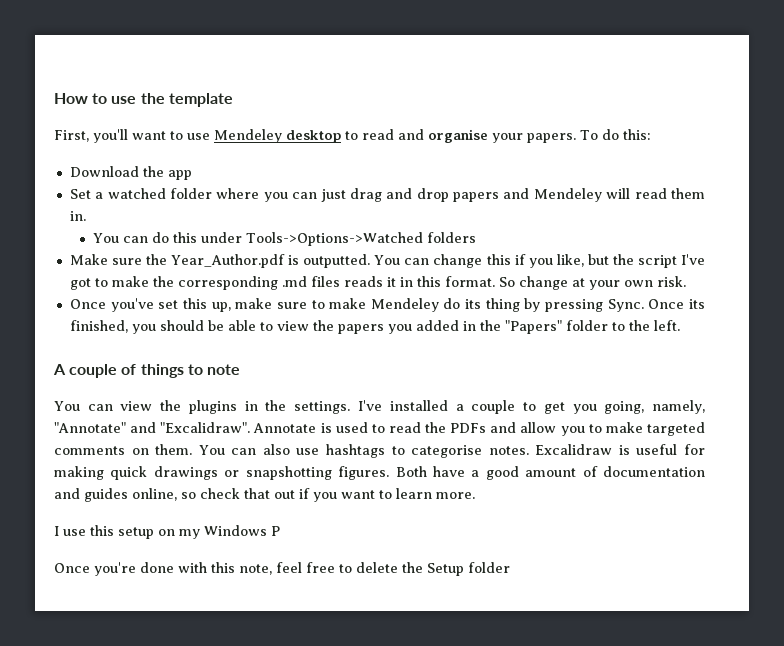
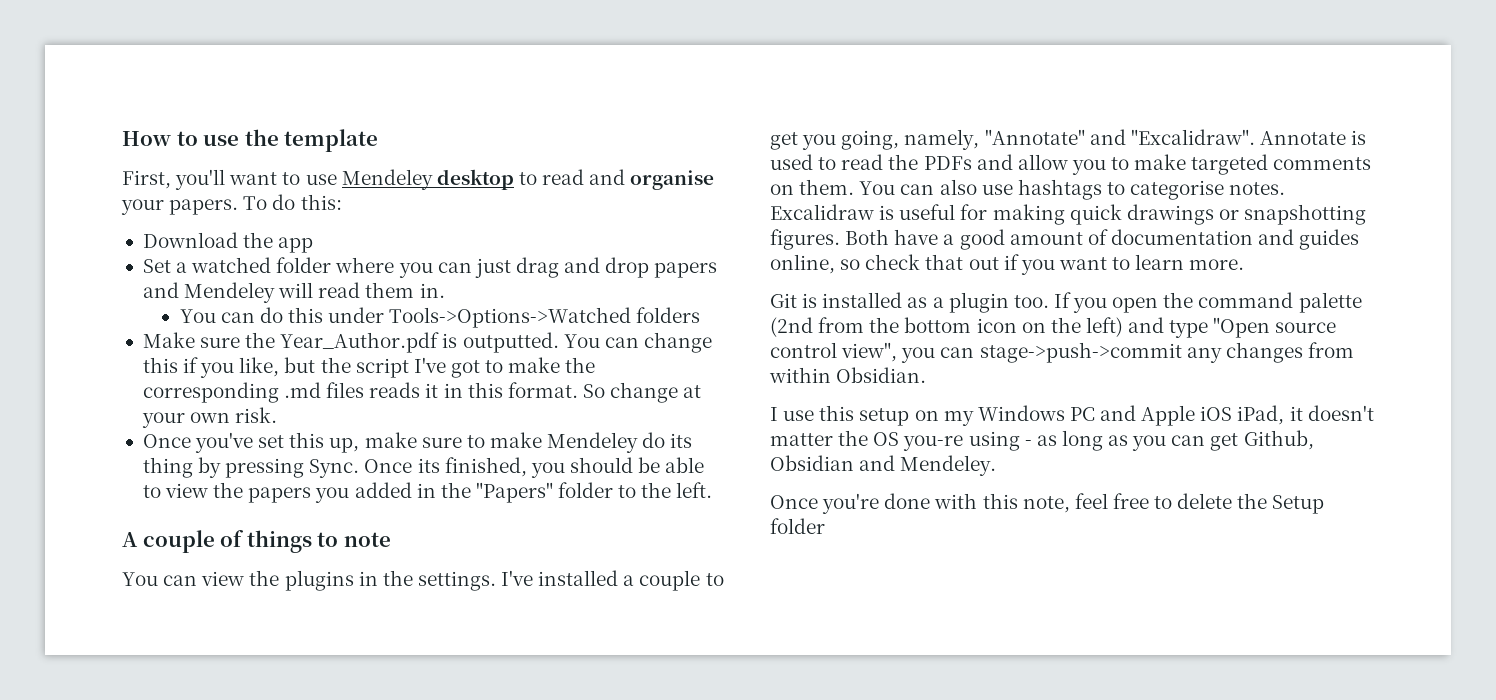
(475, 495) none -> [770,292,1362,313] [770,317,1337,338] [770,342,1354,363] [769,367,927,383] // Git is installed as a plugin too. If you open the command palette (2nd from the bottom icon on the left) and type "Open source control view", you can stage->push->commit any changes from within Obsidian.
[271,526,280,536] P -> [1069,405,1374,426] [770,430,1314,451] [770,455,997,476] PC and Apple iOS iPad, it doesn't matter the OS you-re using - as long as you can get Github, Obsidian and Mendeley.

